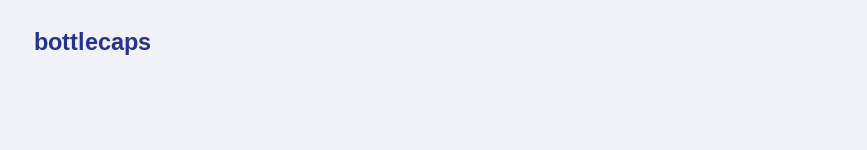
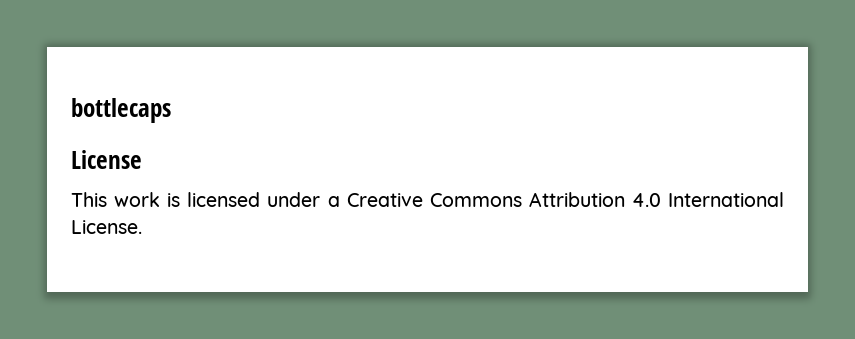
(151, 43) none -> [71,150,142,169] [71,192,785,207] [71,220,142,234] // License // This work is licensed under a Creative Commons Attribution 4.0 International License.

